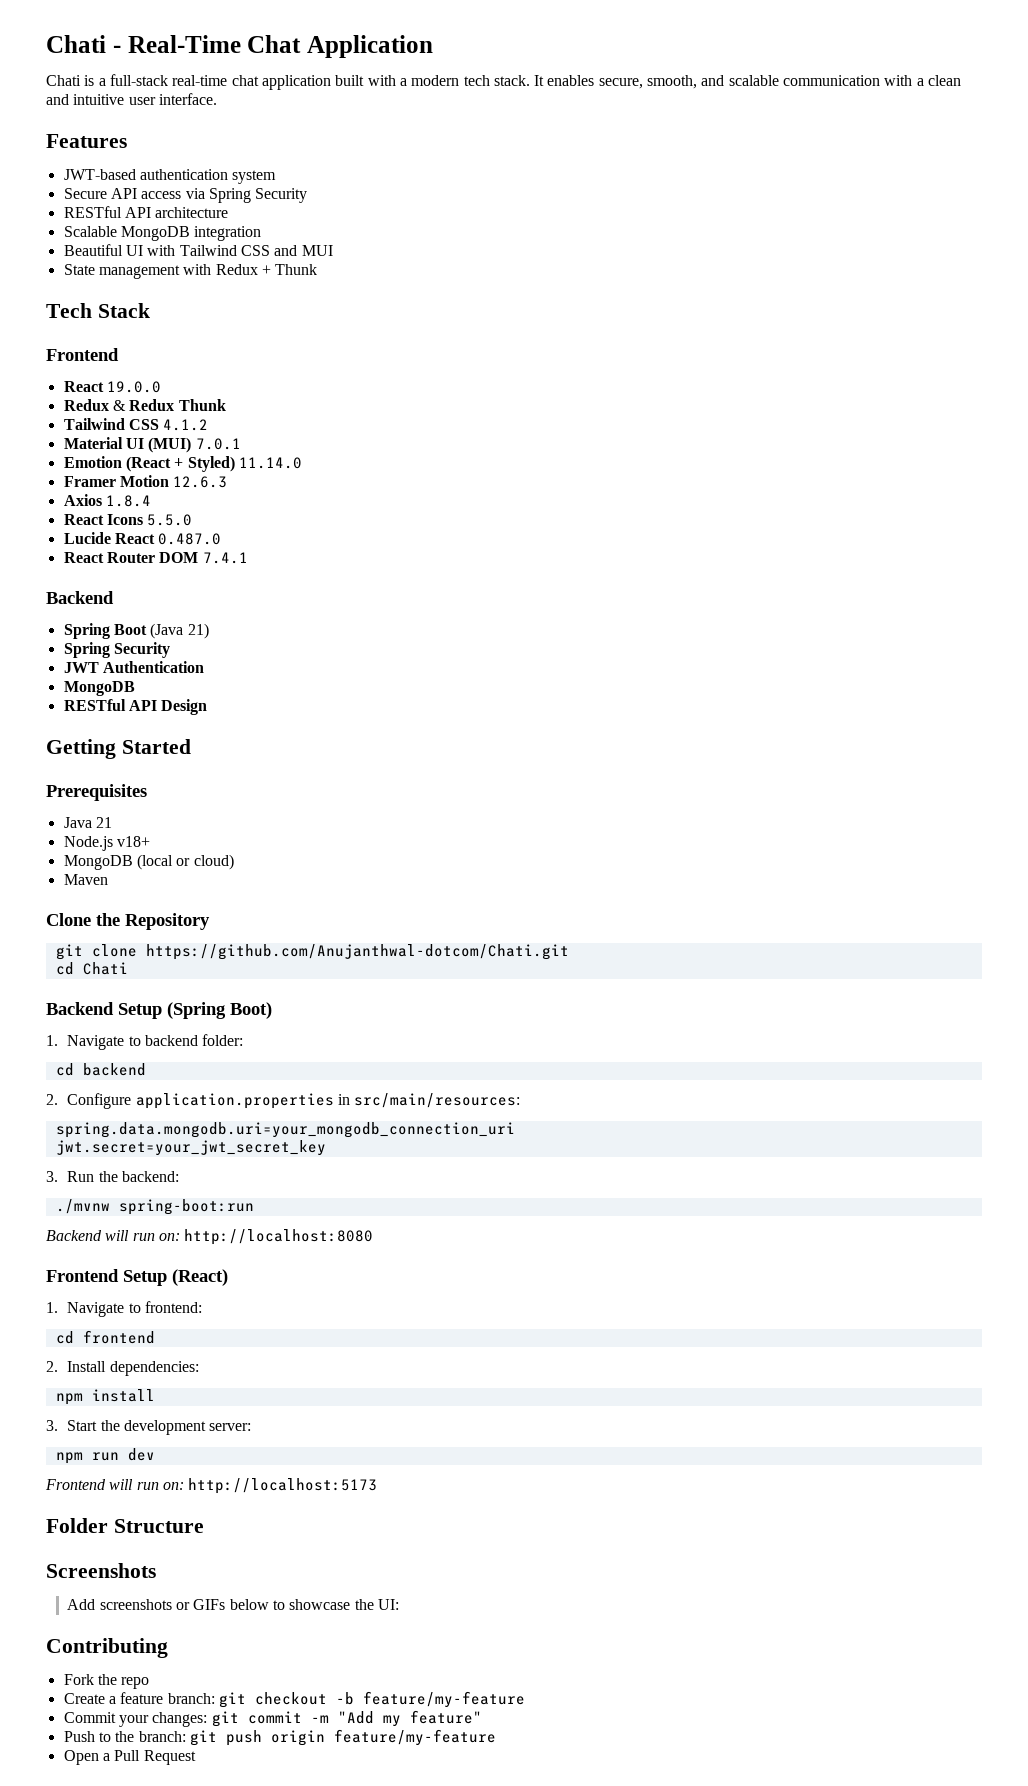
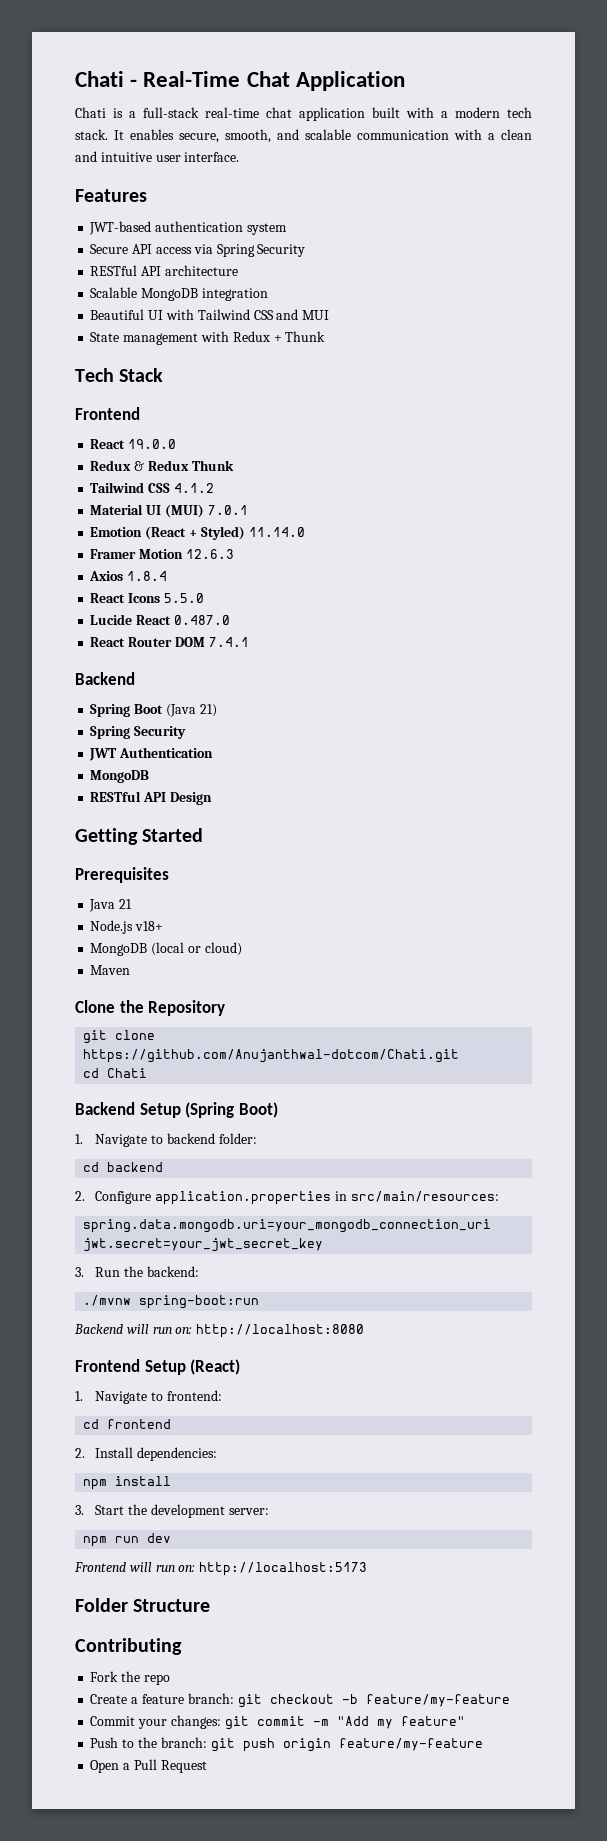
[46,1563,156,1578] [67,1599,400,1610] // Screenshots // Add screenshots or GIFs below to showcase the UI: -> (211, 1605) none

